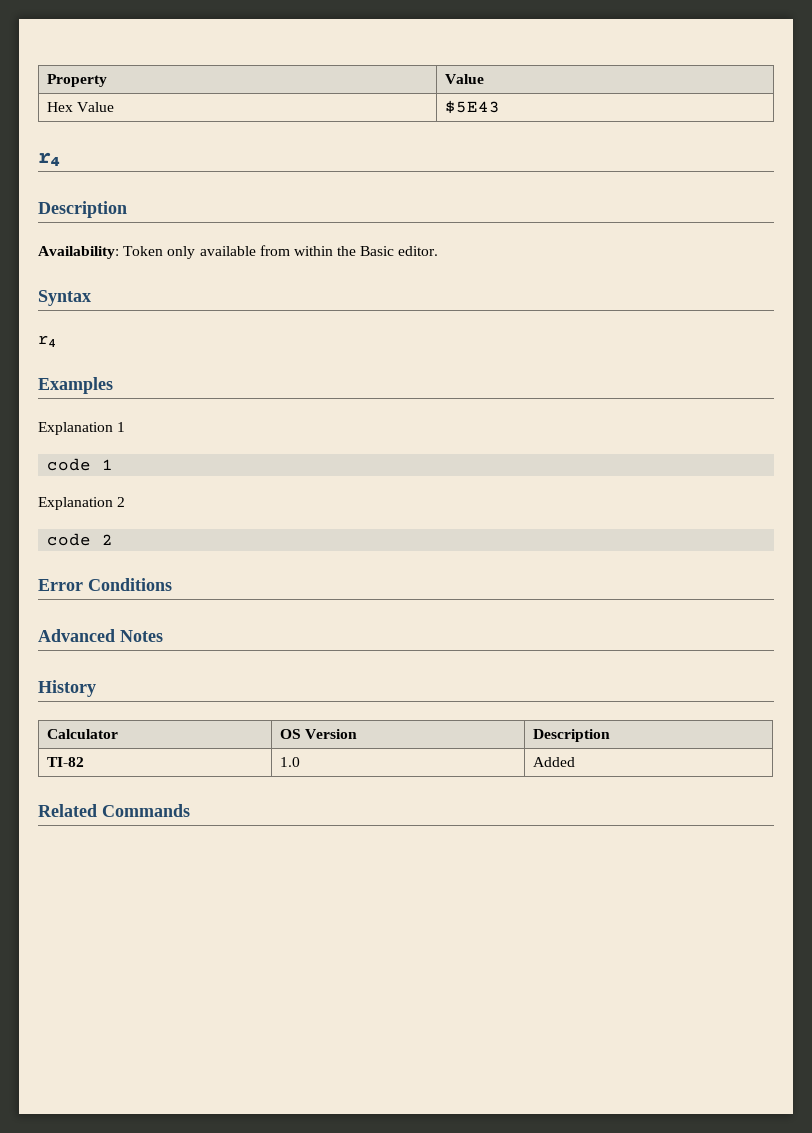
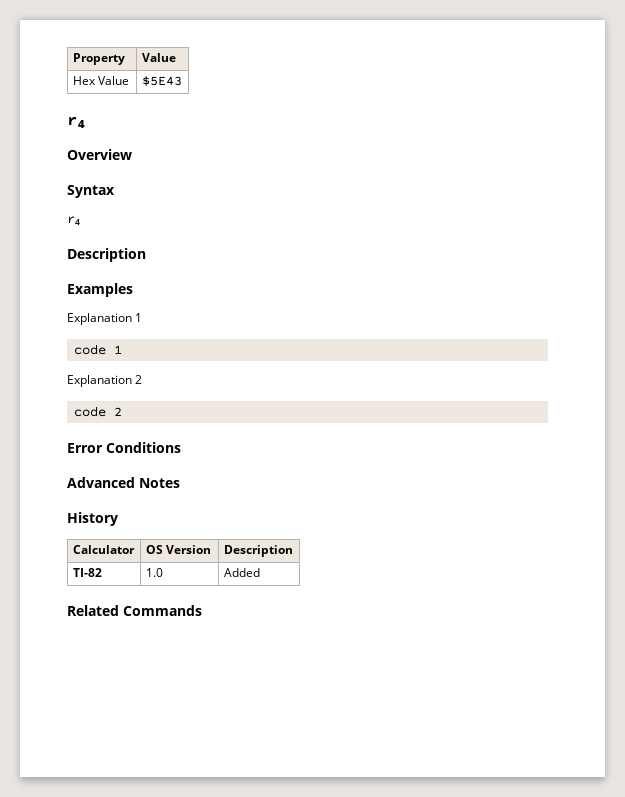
[38,201,127,218] [38,245,439,259] Description // Availability: Token only available from within the Basic editor. -> [67,149,132,160] Overview
(55, 341) none -> [67,248,146,262] // Description

